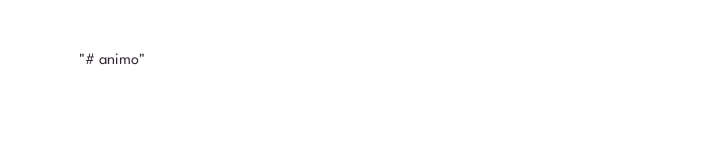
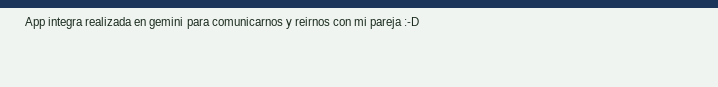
[79,53,146,65] "# animo" -> [25,17,420,29] App integra realizada en gemini para comunicarnos y reirnos con mi pareja :-D

